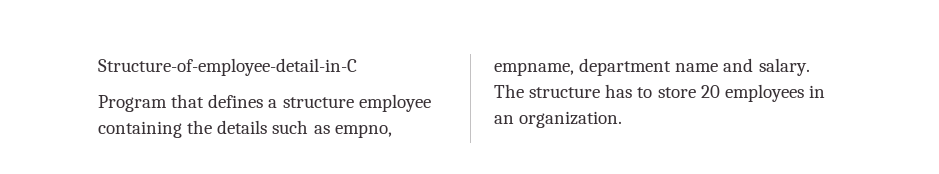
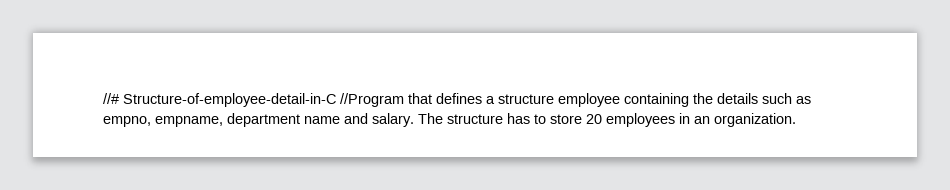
(98, 67) none -> [103,93,119,104] //#
[98,95,167,112] // Program -> [340,93,404,107] //Program

